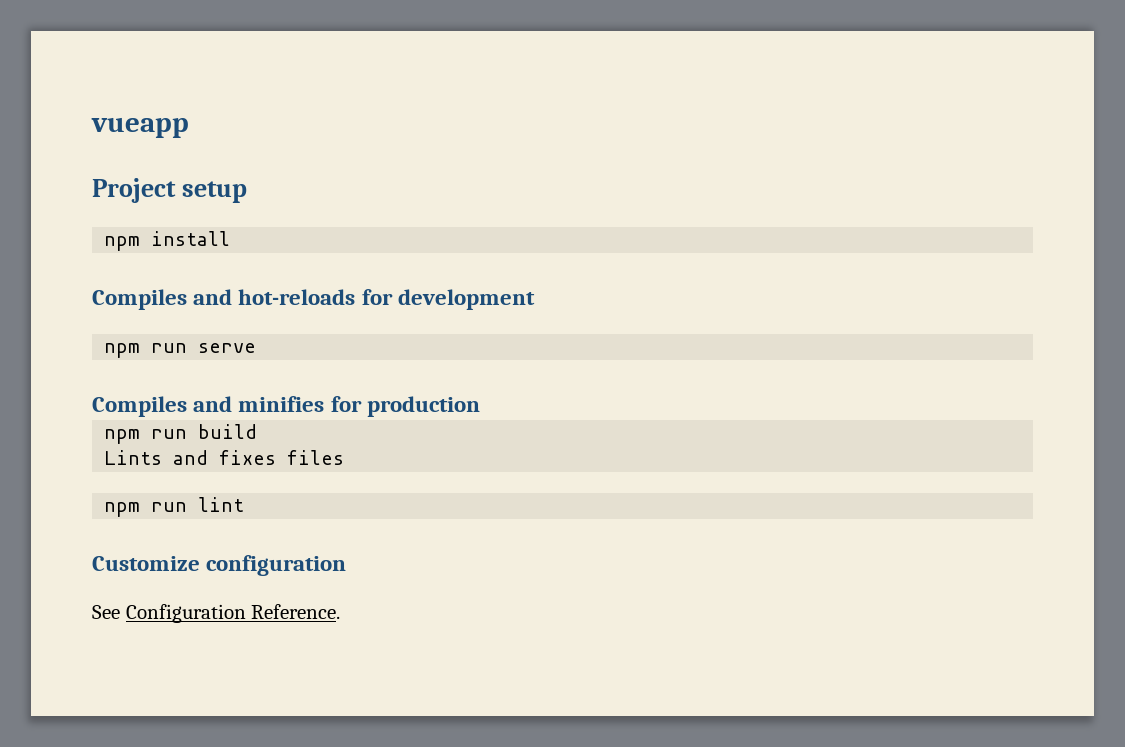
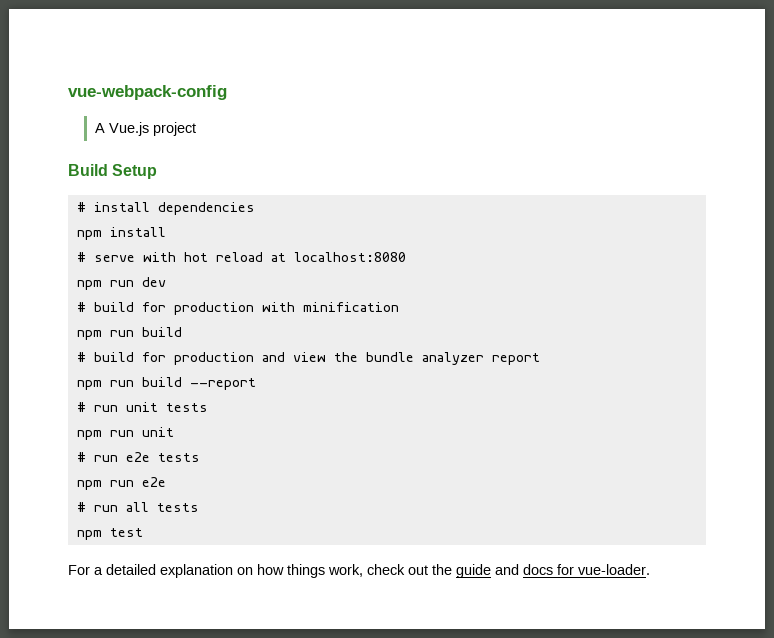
[91,117,189,138] [92,178,247,203] [104,231,231,251] [92,289,535,310] [104,343,257,358] [92,396,480,417] vueapp // Project setup // npm install // Compiles and hot-reloads for development // npm run serve // Compiles and minifies for production -> [68,85,227,100] [94,122,196,136] [68,164,158,179] [76,202,255,215] [76,227,166,240] [76,252,406,262] [76,277,166,290] [76,302,399,315] vue-webpack-config // A Vue.js project // Build Setup // # install dependencies // npm install // # serve with hot reload at localhost:8080 // npm run dev // # build for production with minification
[104,450,345,465] [104,497,245,517] [92,555,347,576] [92,604,341,623] Lints and fixes files // npm run lint // Customize configuration // See Configuration Reference. -> [76,352,540,365] [76,377,256,390] [76,402,208,412] [76,427,174,440] [76,452,200,462] [76,477,166,490] [76,502,199,512] [76,528,143,540] [68,564,650,578] # build for production and view the bundle analyzer report // npm run build --report // # run unit tests // npm run unit // # run e2e tests // npm run e2e // # run all tests // npm test // For a detailed explanation on how things work, check out the guide and docs for vue-loader.

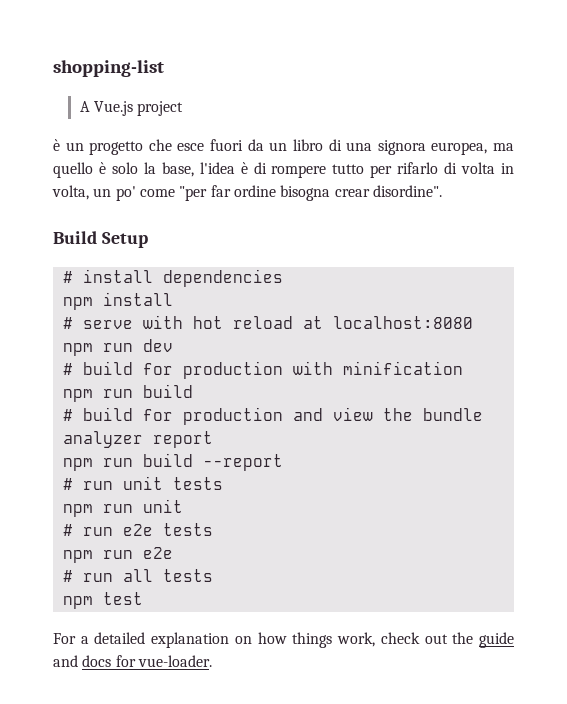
[68,85,227,100] vue-webpack-config -> [53,60,164,77] shopping-list
(196, 129) none -> [53,139,515,155] [53,162,514,178] [52,185,442,201] // è un progetto che esce fuori da un libro di una signora europea, ma quello è solo la base, l'idea è di rompere tutto per rifarlo di volta in volta, un po' come "per far ordine bisogna crear disordine".

